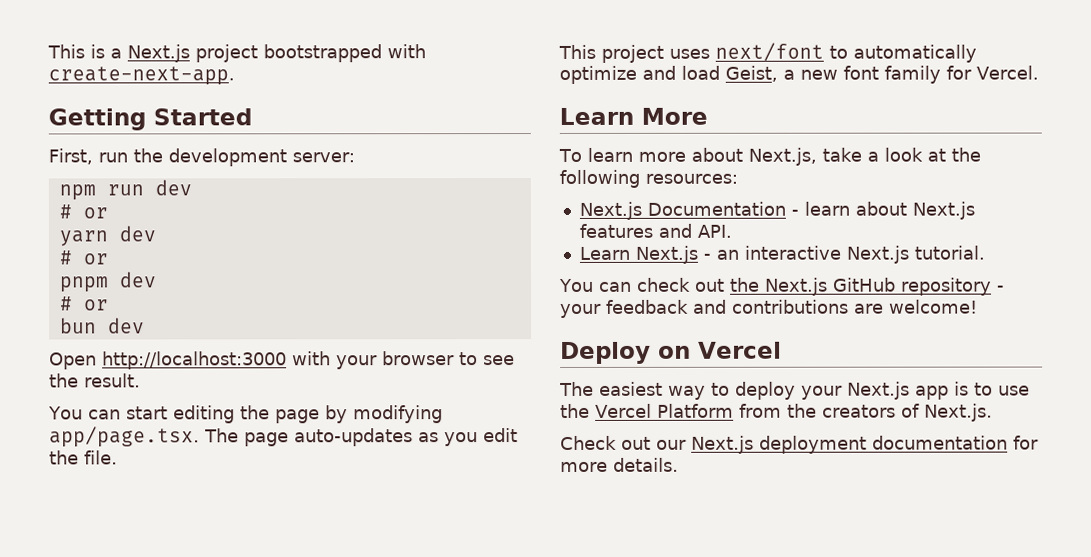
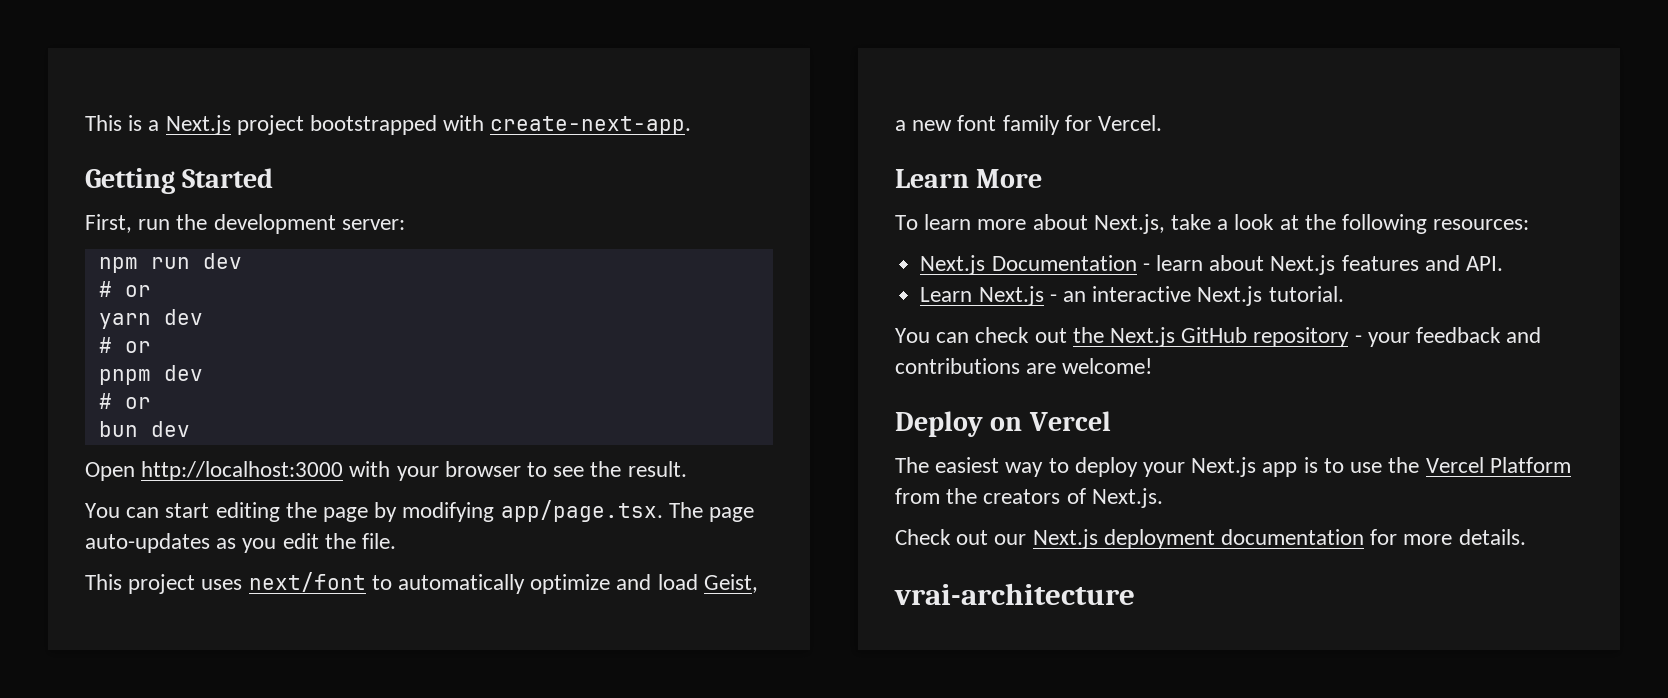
(679, 464) none -> [894,583,1135,605] // vrai-architecture

